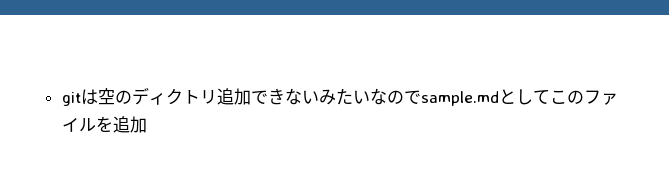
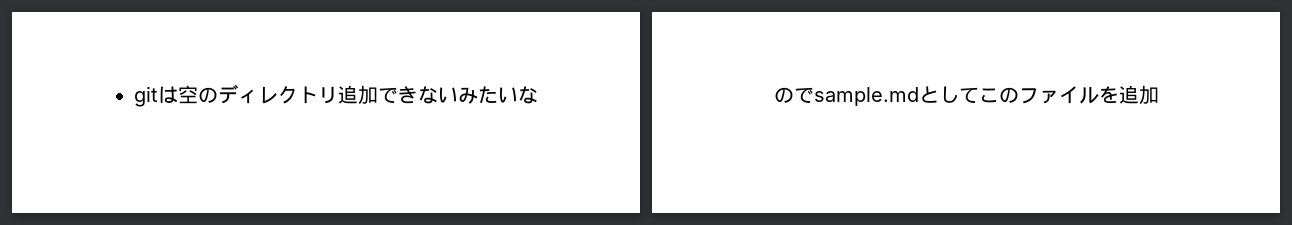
(166, 99) none -> [258,86,278,104] レ

